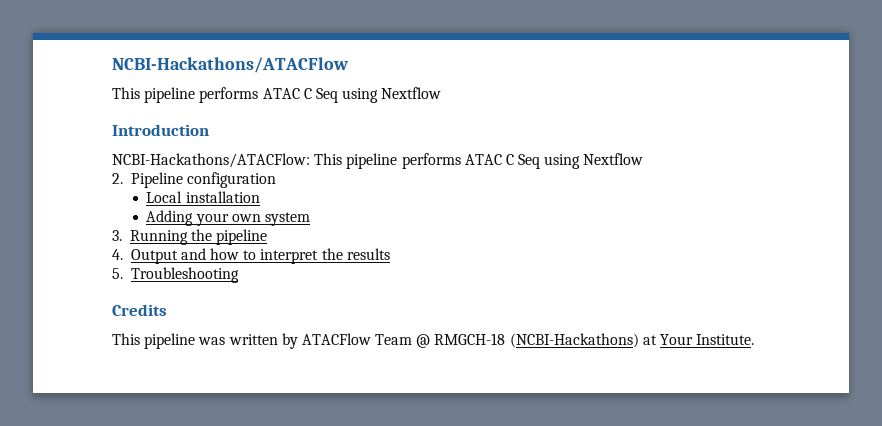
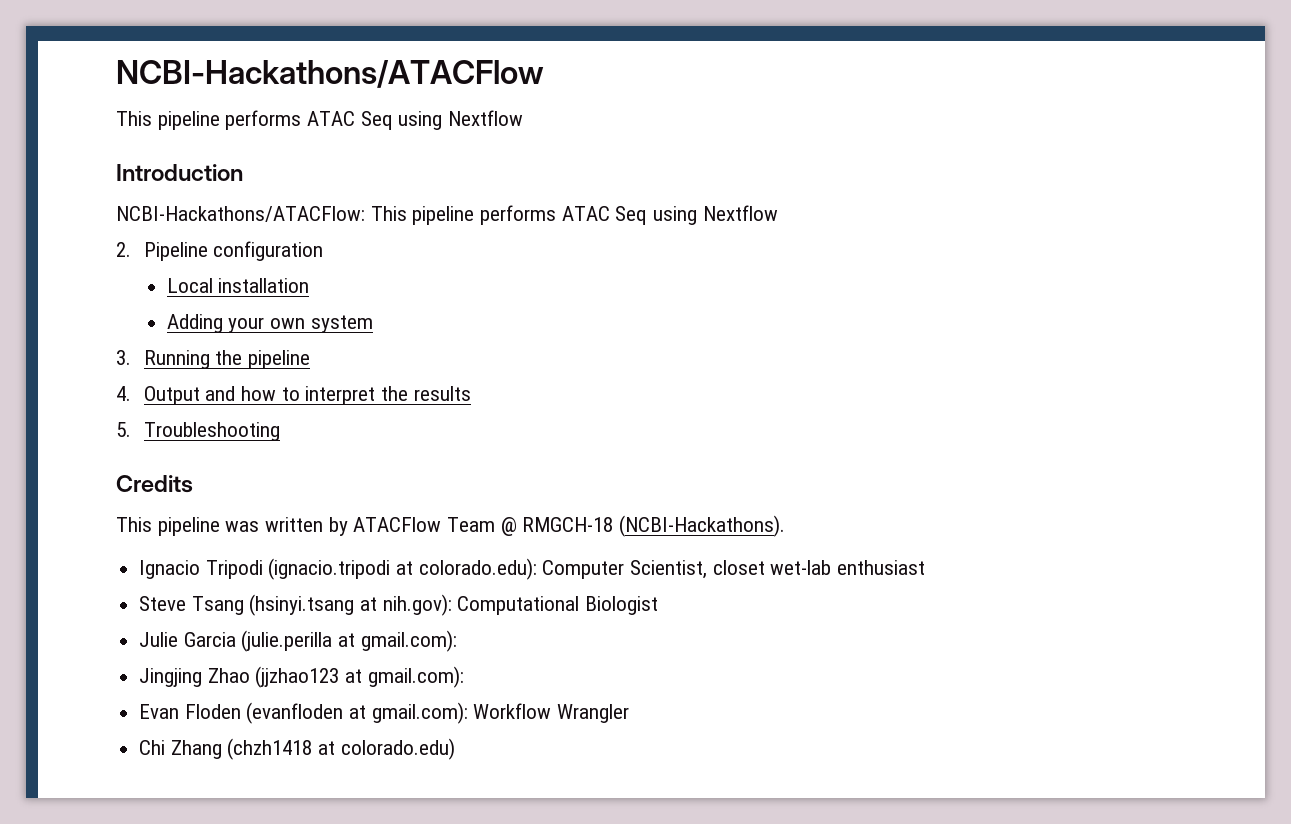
[303,88,312,99] C -> (356, 118) none
[505,154,514,165] C -> (610, 213) none
[509,333,755,348] (NCBI-Hackathons) at Your Institute. -> [619,515,786,537] [139,558,926,580] [139,594,659,616] [139,630,457,652] [139,666,464,688] [139,702,630,724] [139,738,455,760] (NCBI-Hackathons). // Ignacio Tripodi (ignacio.tripodi at colorado.edu): Computer Scientist, closet wet-lab enthusiast // Steve Tsang (hsinyi.tsang at nih.gov): Computational Biologist // Julie Garcia (julie.perilla at gmail.com): // Jingjing Zhao (jjzhao123 at gmail.com): // Evan Floden (evanfloden at gmail.com): Workflow Wrangler // Chi Zhang (chzh1418 at colorado.edu)

